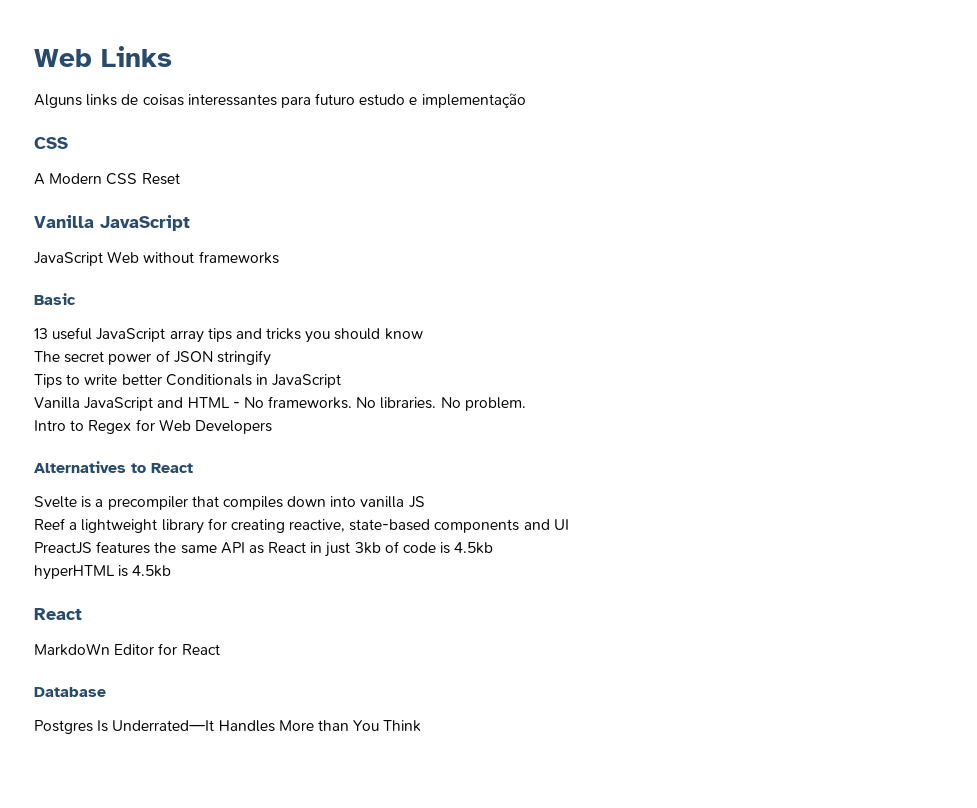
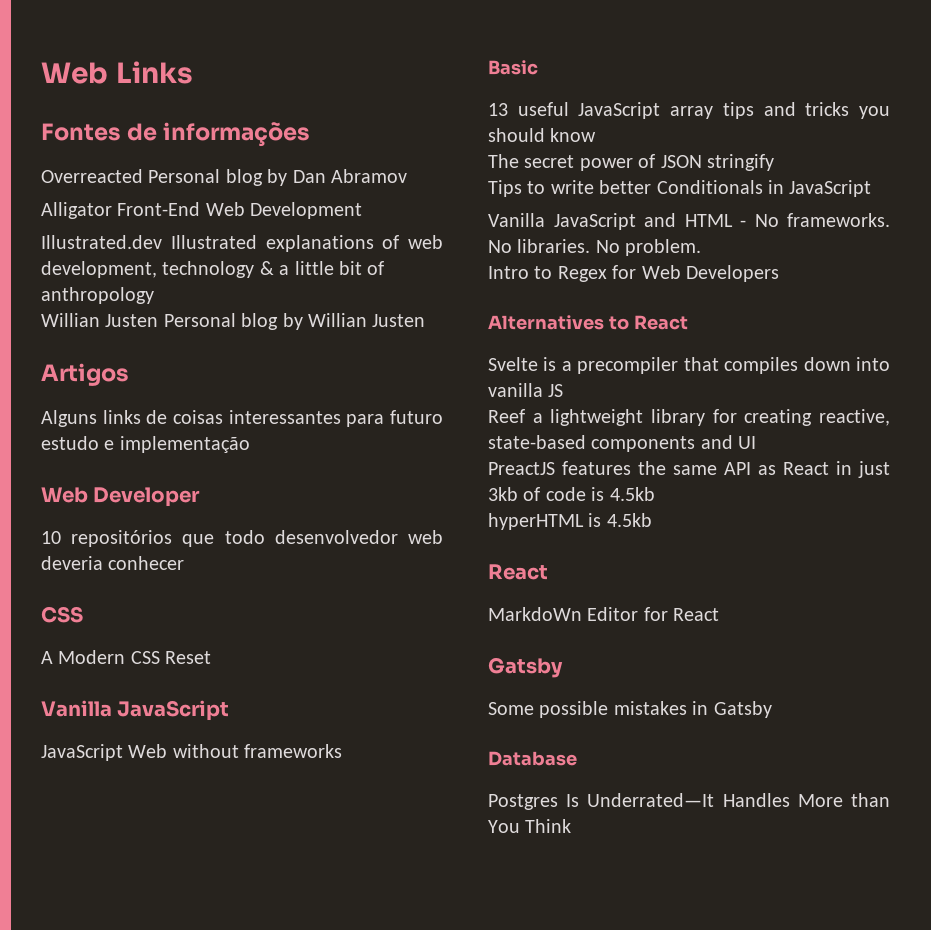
(172, 56) none -> [41,122,311,147] [41,169,407,186] [41,202,363,219] [41,235,443,252] [41,261,385,278] [41,287,154,304] [41,313,426,330] [41,363,129,386] // Fontes de informações // Overreacted Personal blog by Dan Abramov // Alligator Front-End Web Development // Illustrated.dev Illustrated explanations of web development, technology & a little bit of anthropology // Willian Justen Personal blog by Willian Justen // Artigos
(526, 100) none -> [41,487,201,507] [41,530,443,547] [41,556,185,570] // Web Developer // 10 repositórios que todo desenvolvedor web deveria conhecer
(220, 649) none -> [488,657,563,678] [488,701,772,718] // Gatsby // Some possible mistakes in Gatsby

